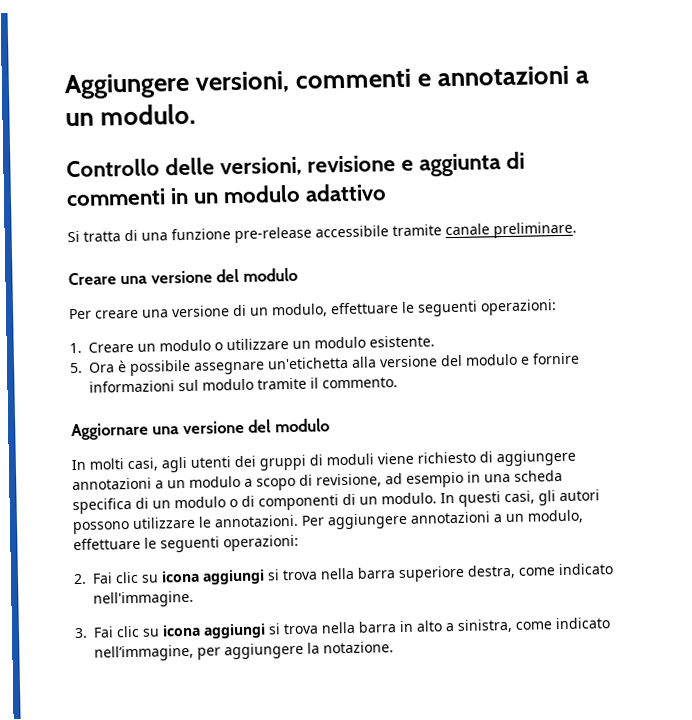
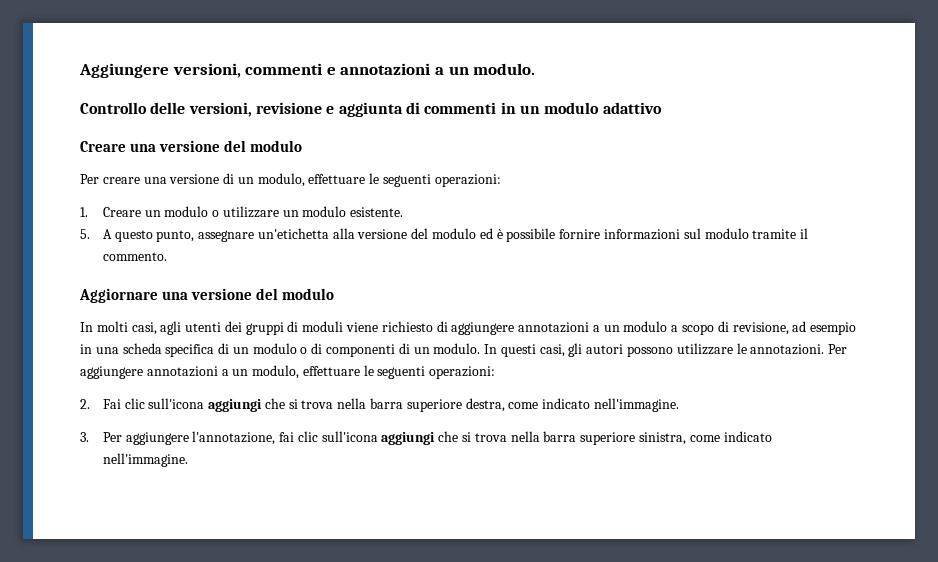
[67,221,577,244] // Si tratta di una funzione pre-release accessibile tramite canale preliminare. -> (662, 108) none
[89,359,191,376] Ora è possibile -> [102,229,195,242] A questo punto,
[520,356,530,365] e -> [479,228,556,242] ed è possibile
[141,569,265,585] su icona aggiungi -> [148,398,285,412] sull'icona aggiungi che
[93,617,611,639] [94,641,394,662] Fai clic su icona aggiungi si trova nella barra in alto a sinistra, come indicato nell’immagine, per aggiungere la notazione. -> [102,431,772,445] [102,453,188,467] Per aggiungere l'annotazione, fai clic sull'icona aggiungi che si trova nella barra superiore sinistra, come indicato nell'immagine.

